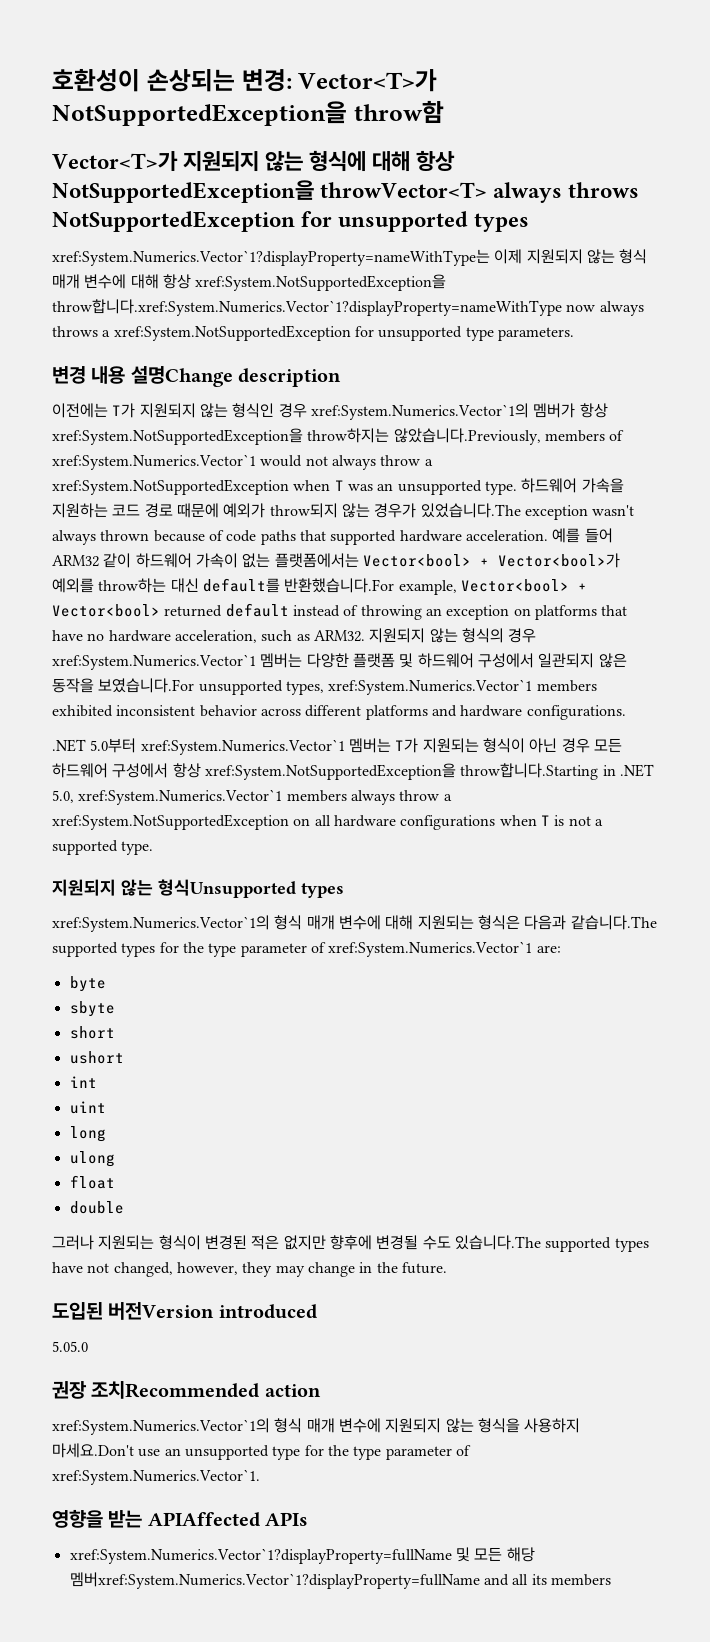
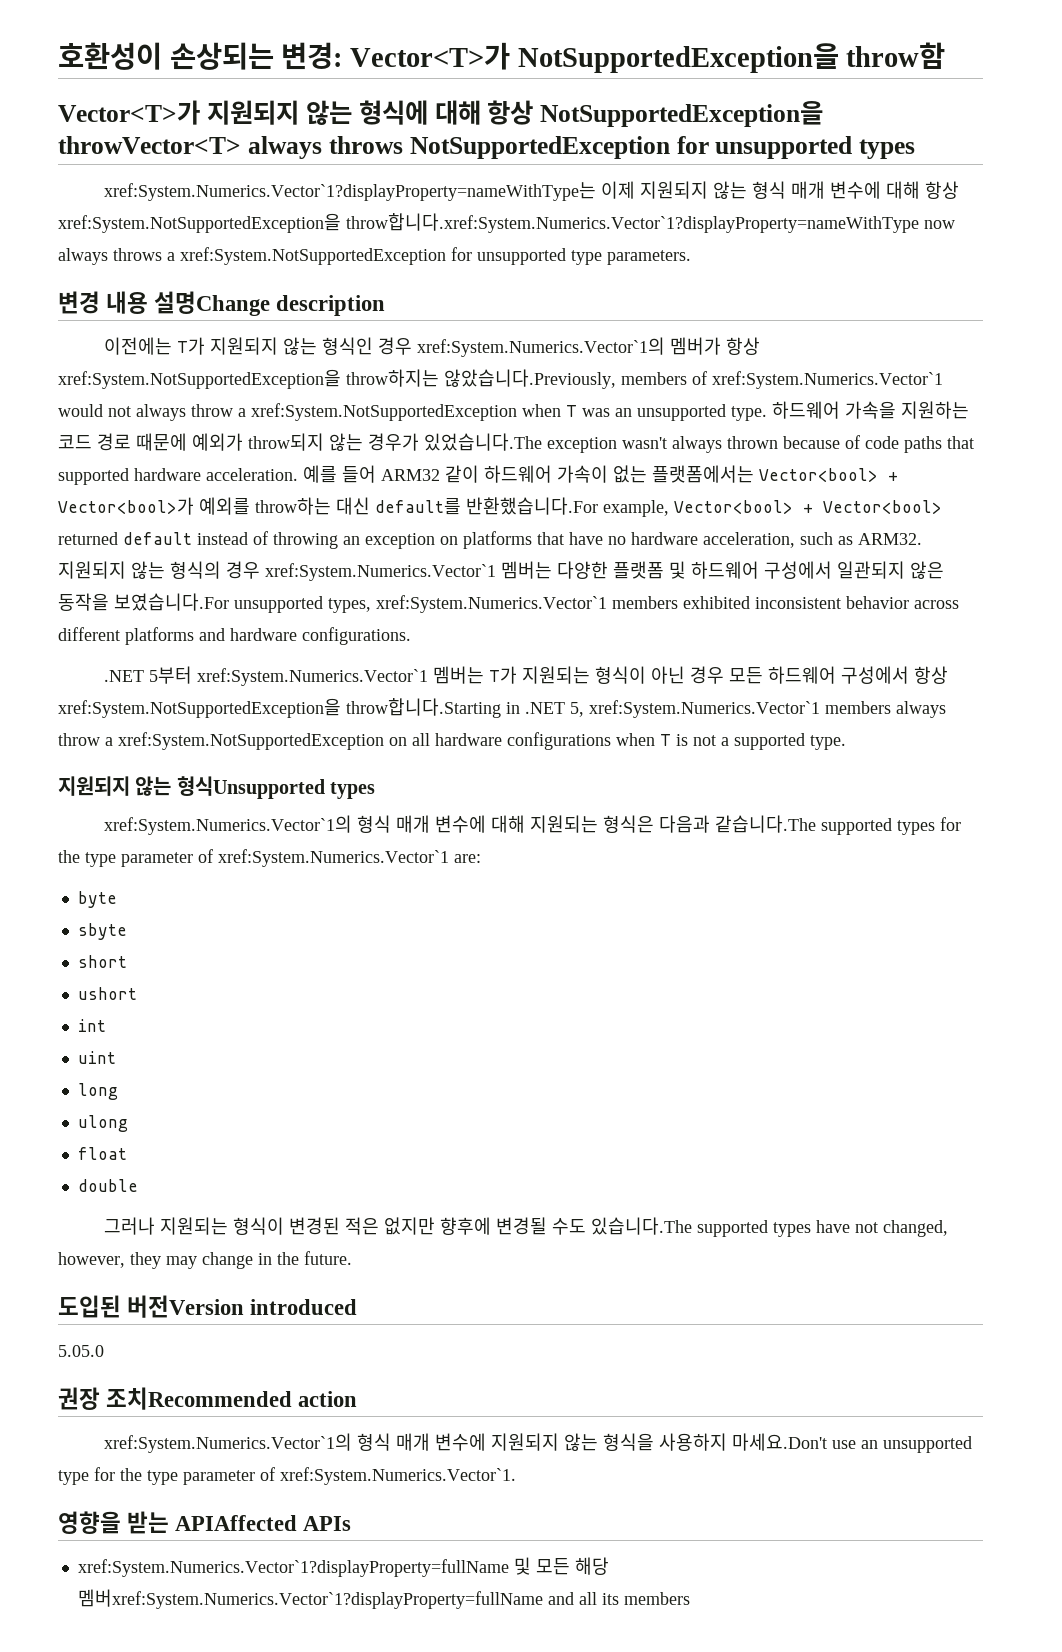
[90,738,137,753] 5.0부터 -> [149,666,193,684] 5부터
[52,790,74,803] 5.0, -> [570,702,584,717] 5,

